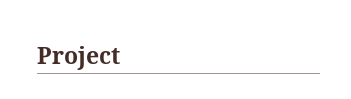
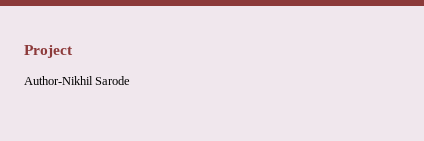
(120, 58) none -> [24,76,131,85] // Author-Nikhil Sarode

